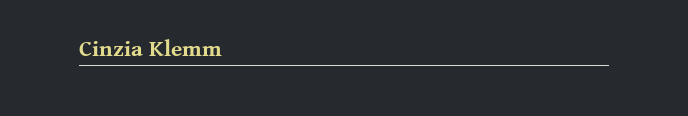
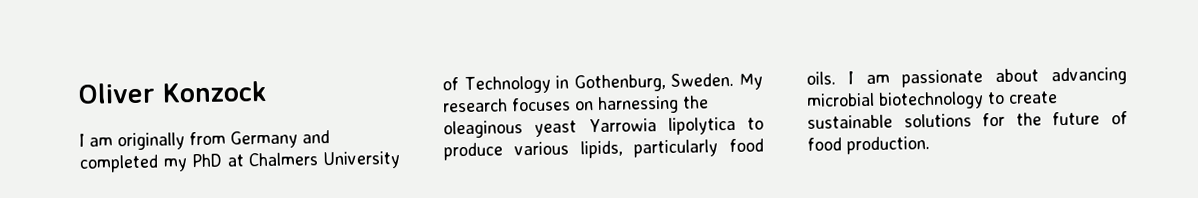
[79,39,223,56] Cinzia Klemm -> [78,80,267,104] [79,130,330,151] [79,150,401,173] [442,72,763,95] [442,95,709,115] [443,116,764,139] [443,138,764,161] [806,67,1127,88] [806,91,1058,110] [807,111,1128,129] [807,136,930,155] Oliver Konzock // I am originally from Germany and completed my PhD at Chalmers University of Technology in Gothenburg, Sweden. My research focuses on harnessing the oleaginous yeast Yarrowia lipolytica to produce various lipids, particularly food oils. I am passionate about advancing microbial biotechnology to create sustainable solutions for the future of food production.

